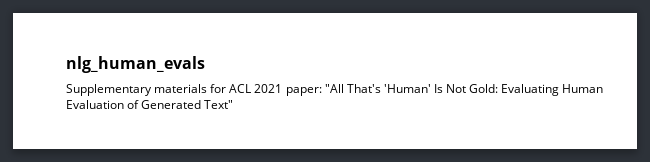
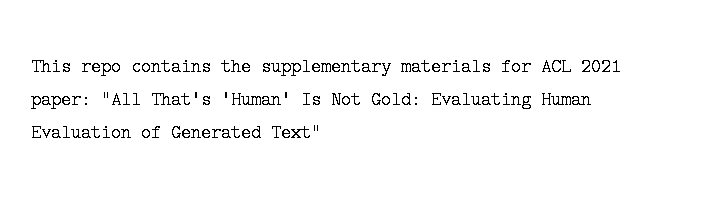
[66,56,205,73] [66,84,152,96] nlg_human_evals // Supplementary -> [31,58,391,76] This repo contains the supplementary

